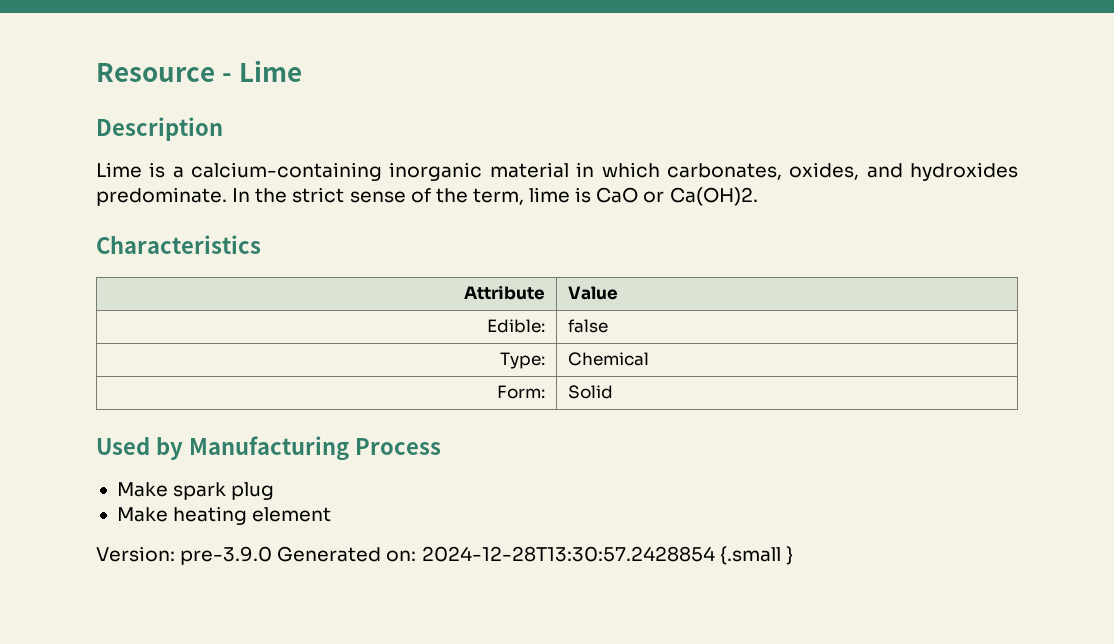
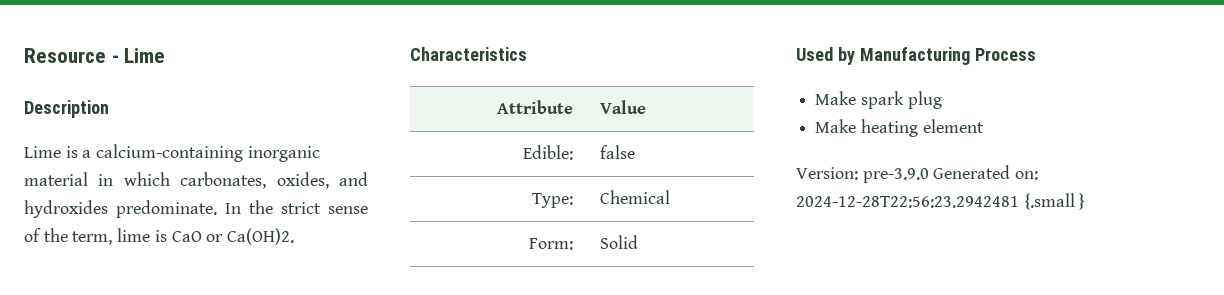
[421,546,715,562] 2024-12-28T13:30:57.2428854 -> [796,196,1019,208] 2024-12-28T22:56:23.2942481

